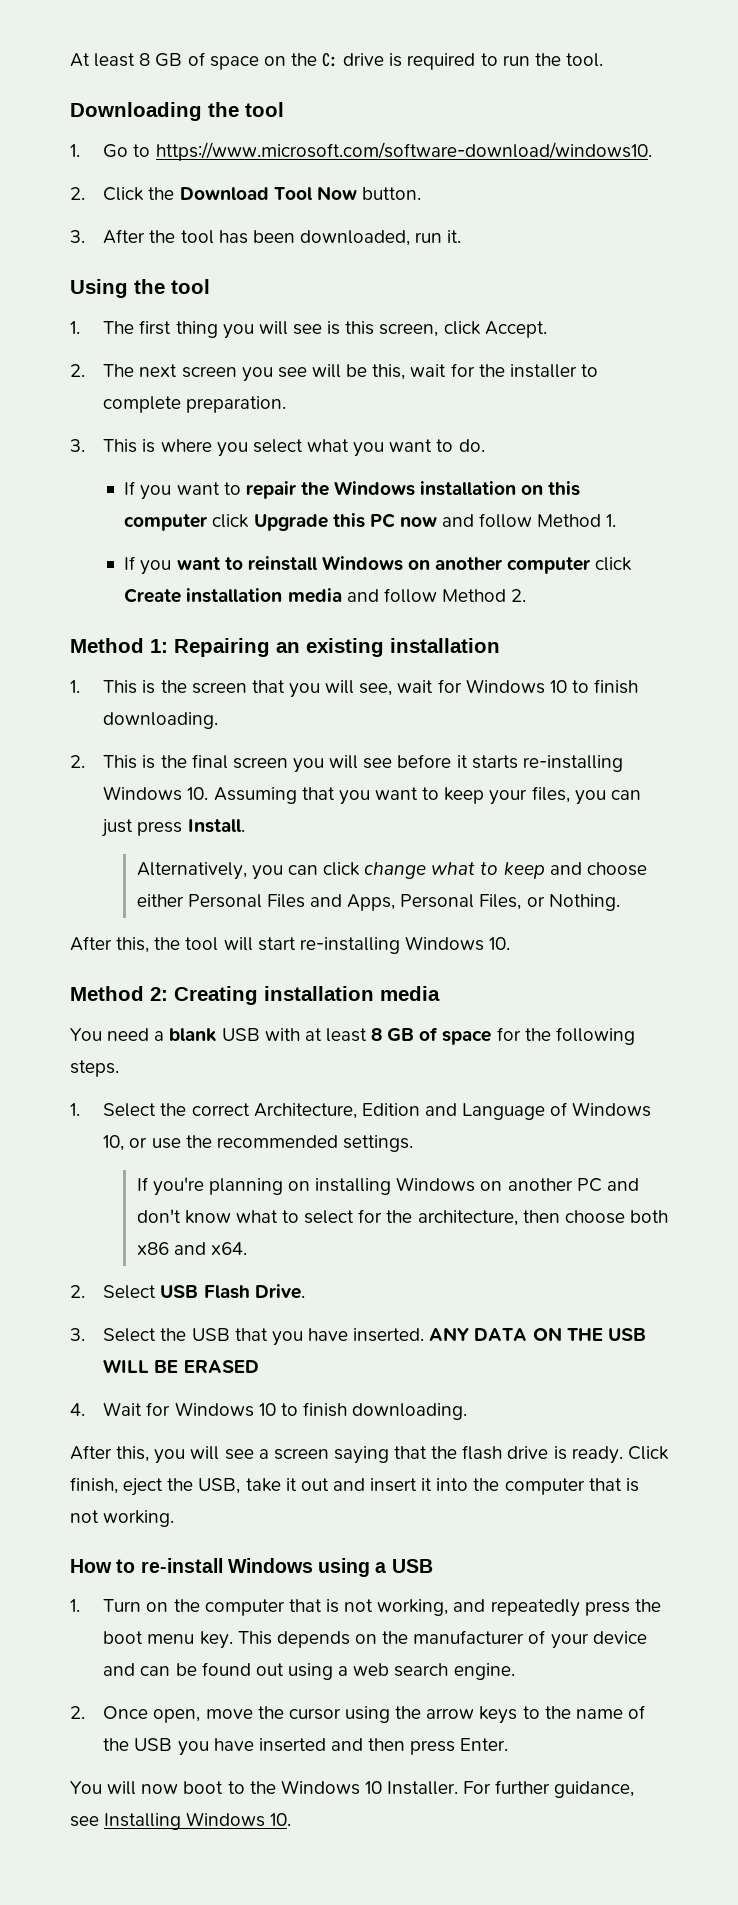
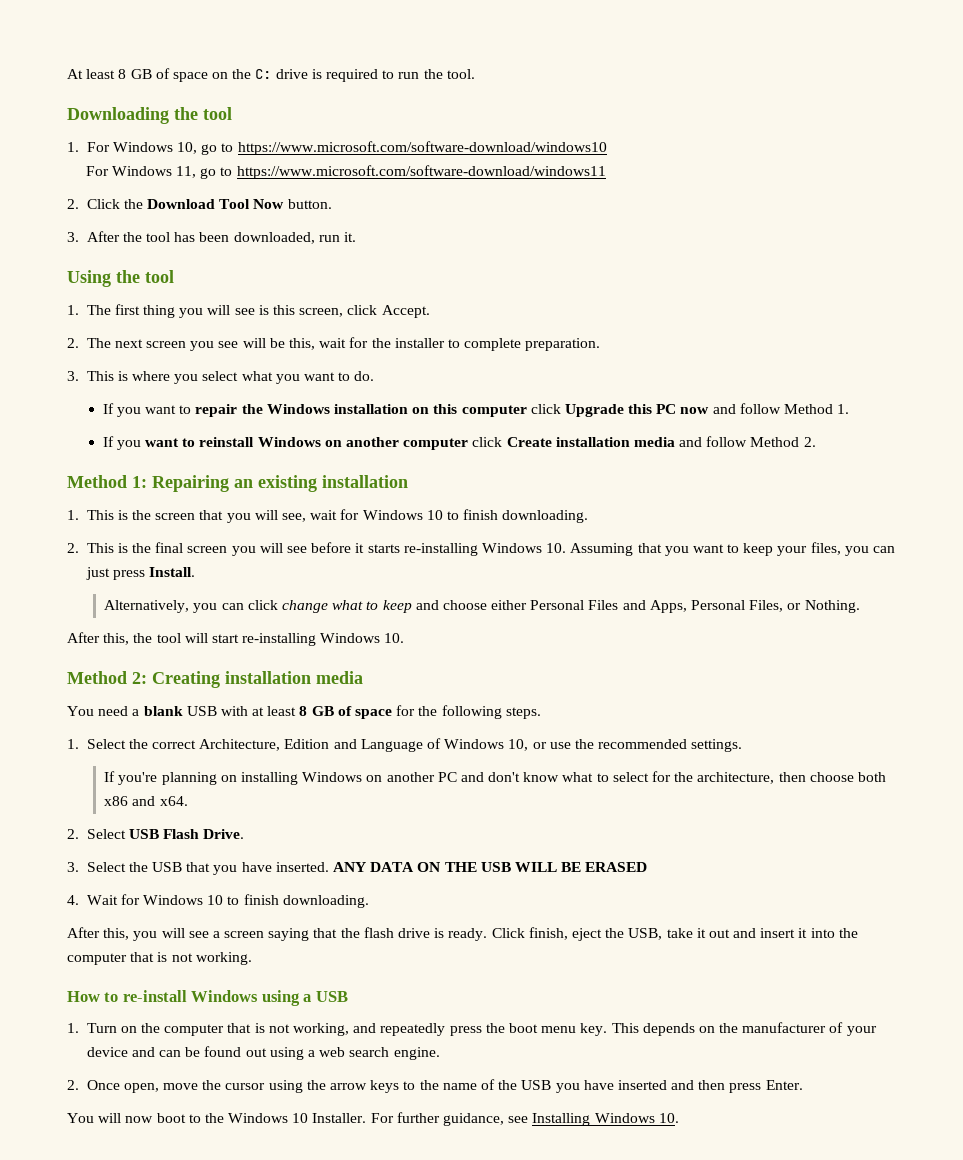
[103,142,652,161] Go to https://www.microsoft.com/software-download/windows10. -> [86,141,607,155] [85,165,606,179] For Windows 10, go to https://www.microsoft.com/software-download/windows10 // For Windows 11, go to https://www.microsoft.com/software-download/windows11

